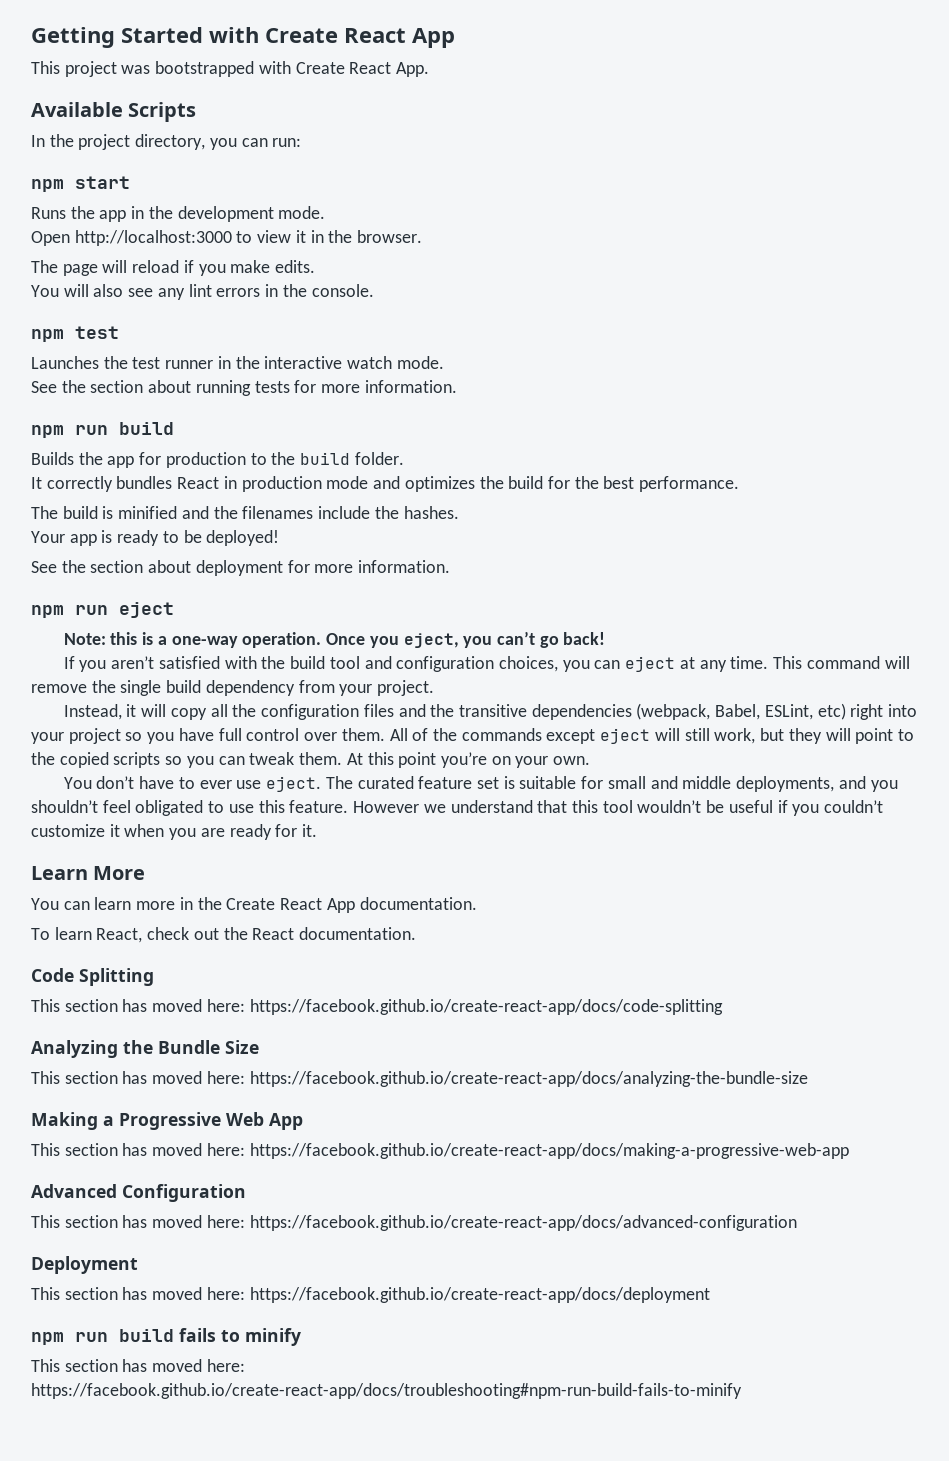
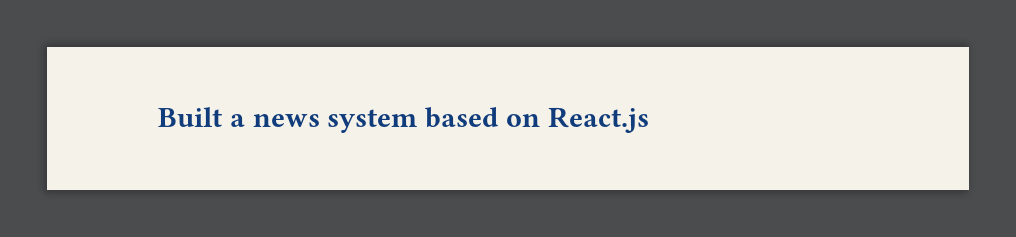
[31,27,455,48] [31,61,430,77] [31,102,197,122] [31,134,302,150] [31,176,130,192] [31,206,326,222] [31,230,423,246] [31,260,316,276] [31,284,374,300] [31,326,119,342] [31,356,444,369] [31,380,457,396] [31,422,174,438] [31,452,404,468] [31,476,740,492] [31,506,459,519] [31,530,280,546] [31,560,451,576] [31,602,174,618] [63,631,606,648] [63,656,910,672] [31,680,435,696] [63,703,918,720] [31,728,914,744] [31,752,591,768] [63,776,898,792] [31,800,884,816] [31,824,318,840] [31,866,146,880] [31,897,477,913] [31,927,417,943] [31,968,154,986] [31,999,723,1015] [31,1040,259,1058] [31,1071,808,1087] [31,1112,303,1130] [31,1143,849,1159] [31,1184,246,1202] [31,1215,797,1231] [31,1256,138,1274] [31,1287,710,1303] [31,1328,301,1346] [31,1359,245,1372] [31,1383,742,1399] Getting Started with Create React App // This project was bootstrapped with Create React App. // Available Scripts // In the project directory, you can run: // npm start // Runs the app in the development mode. // Open http://localhost:3000 to view it in the browser. // The page will reload if you make edits. // You will also see any lint errors in the console. // npm test // Launches the test runner in the interactive watch mode. // See the section about running tests for more information. // npm run build // Builds the app for production to the build folder. // It correctly bundles React in production mode and optimizes the build for the best performance. // The build is minified and the filenames include the hashes. // Your app is ready to be deployed! // See the section about deployment for more information. // npm run eject // Note: this is a one-way operation. Once you eject, you can’t go back! // If you aren’t satisfied with the build tool and configuration choices, you can eject at any time. This command will remove the single build dependency from your project. // Instead, it will copy all the configuration files and the transitive dependencies (webpack, Babel, ESLint, etc) right into your project so you have full control over them. All of the commands except eject will still work, but they will point to the copied scripts so you can tweak them. At this point you’re on your own. // You don’t have to ever use eject. The curated feature set is suitable for small and middle deployments, and you shouldn’t feel obligated to use this feature. However we understand that this tool wouldn’t be useful if you couldn’t customize it when you are ready for it. // Learn More // You can learn more in the Create React App documentation. // To learn React, check out the React documentation. // Code Splitting // This section has moved here: https://facebook.github.io/create-react-app/docs/code-splitting // Analyzing the Bundle Size // This section has moved here: https://facebook.github.io/create-react-app/docs/analyzing-the-bundle-size // Making a Progressive Web App // This section has moved here: https://facebook.github.io/create-react-app/docs/making-a-progressive-web-app // Advanced Configuration // This section has moved here: https://facebook.github.io/create-react-app/docs/advanced-configuration // Deployment // This section has moved here: https://facebook.github.io/create-react-app/docs/deployment // npm run build fails to minify // This section has moved here: https://facebook.github.io/create-react-app/docs/troubleshooting#npm-run-build-fails-to-minify -> [158,107,649,133] Built a news system based on React.js

